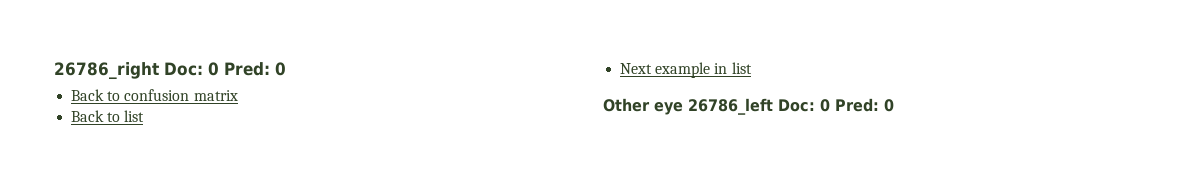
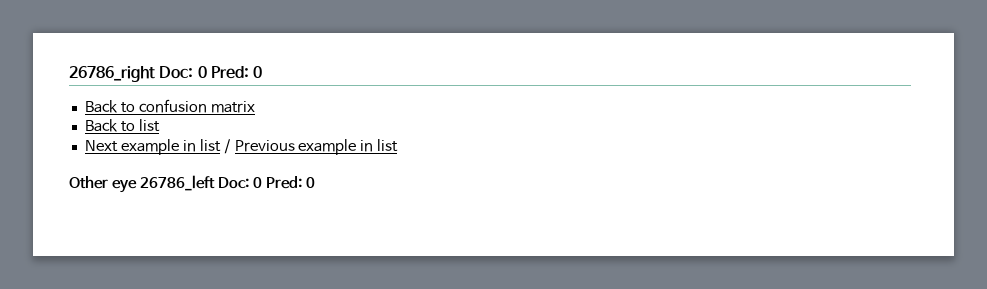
(752, 68) none -> [223,139,399,155] / Previous example in list

